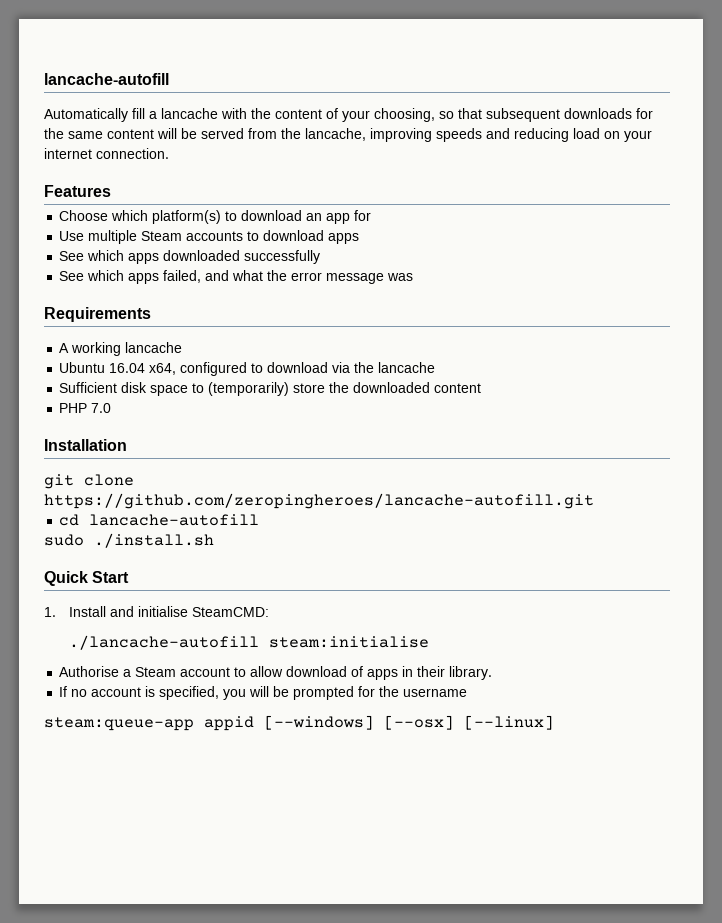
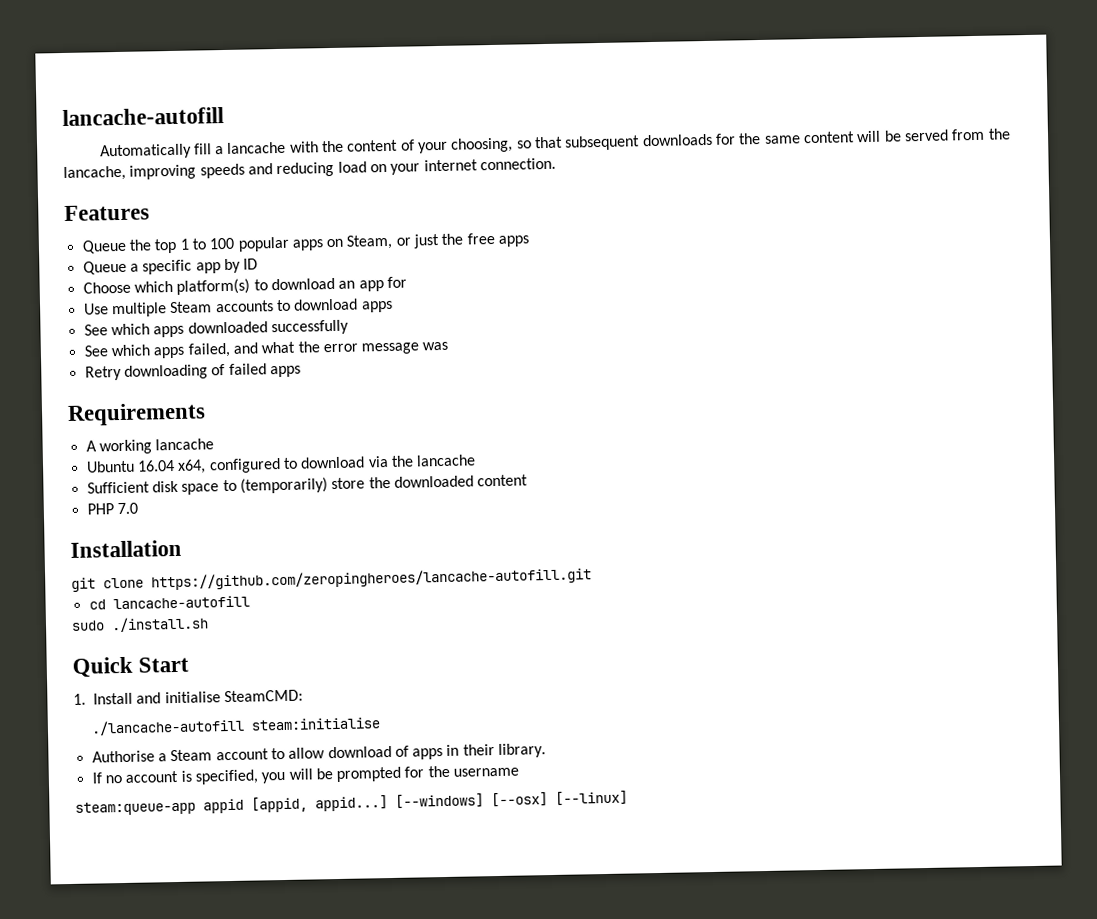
(111, 191) none -> [81,232,531,254] [82,258,259,275] // Queue the top 1 to 100 popular apps on Steam, or just the free apps // Queue a specific app by ID
(414, 277) none -> [84,363,301,381] // Retry downloading of failed apps
(254, 723) none -> [251,795,388,813] [appid, appid...]

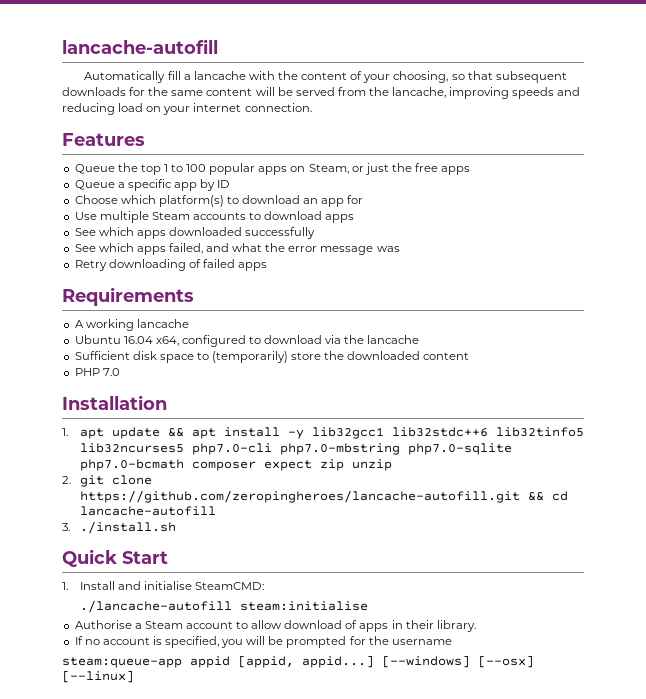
(182, 548) none -> [62,427,584,439] [79,443,512,455] [79,459,392,471] [62,476,71,484] 1. apt update && apt install -y lib32gcc1 lib32stdc++6 lib32tinfo5 lib32ncurses5 php7.0-cli php7.0-mbstring php7.0-sqlite php7.0-bcmath composer expect zip unzip // 2.
(592, 579) // -> [527,492,544,501] &&
[71,620,105,631] sudo -> [62,523,70,531] 3.

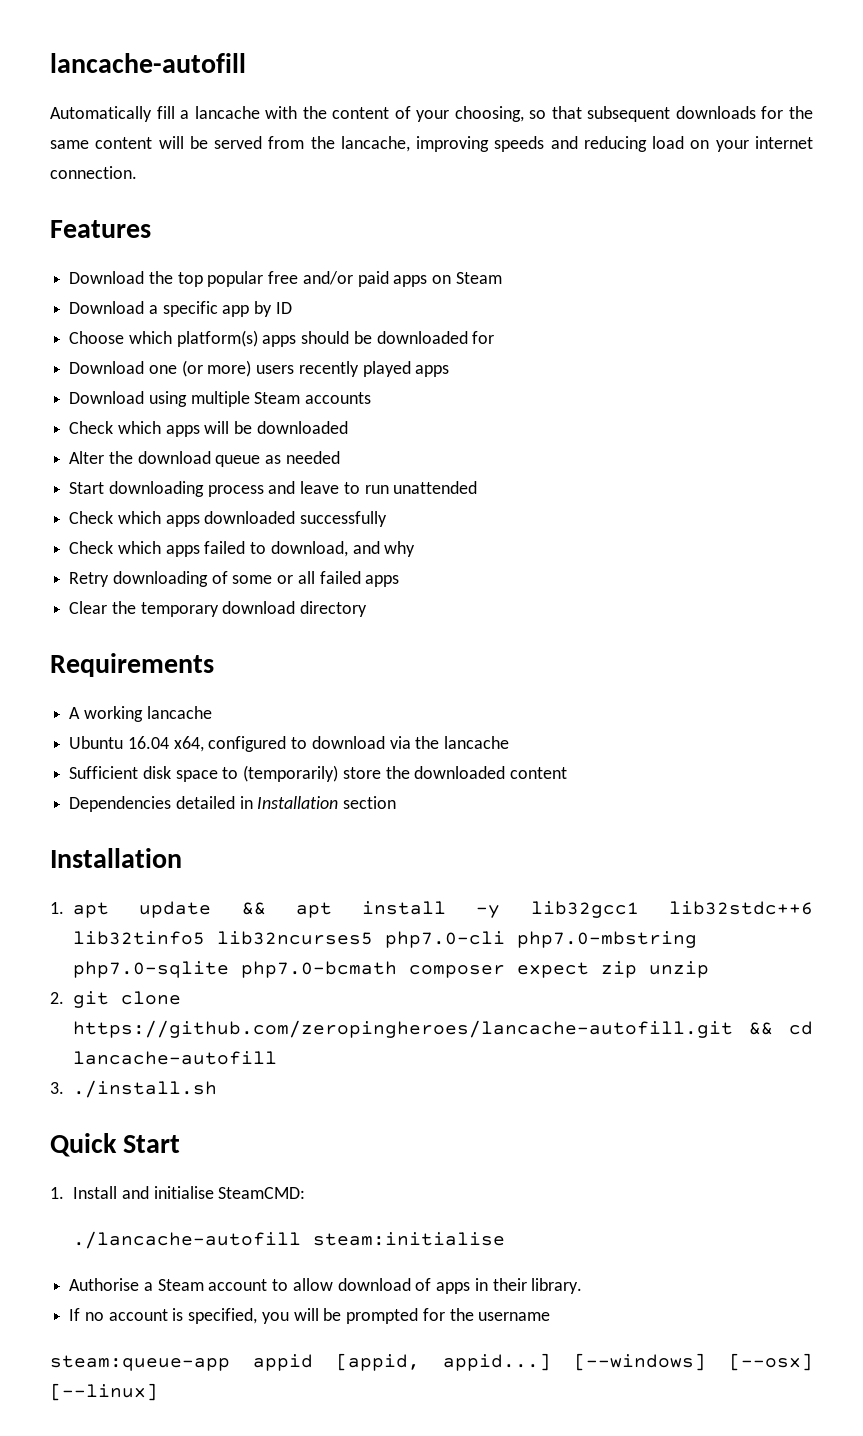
[74,164,115,174] Queue -> [69,271,145,284] Download
[163,163,471,175] [74,180,115,190] 1 to 100 popular apps on Steam, or just the free apps // Queue -> [207,271,502,287] [69,301,145,314] popular free and/or paid apps on Steam // Download
[226,195,364,207] [74,211,355,223] [74,228,96,236] to download an app for // Use multiple Steam accounts to download apps // See -> [262,331,495,347] [69,360,450,377] [69,391,372,407] [69,421,348,437] [69,451,340,467] [69,481,478,497] [69,511,114,524] apps should be downloaded for // Download one (or more) users recently played apps // Download using multiple Steam accounts // Check which apps will be downloaded // Alter the download queue as needed // Start downloading process and leave to run unattended // Check
[74,243,400,255] See which apps failed, and what the error message was -> [69,541,416,557] Check which apps failed to download, and why
(201, 263) none -> [232,571,315,584] some or all
(268, 266) none -> [69,601,368,617] // Clear the temporary download directory
[74,368,120,376] PHP 7.0 -> [69,796,397,812] Dependencies detailed in Installation section

